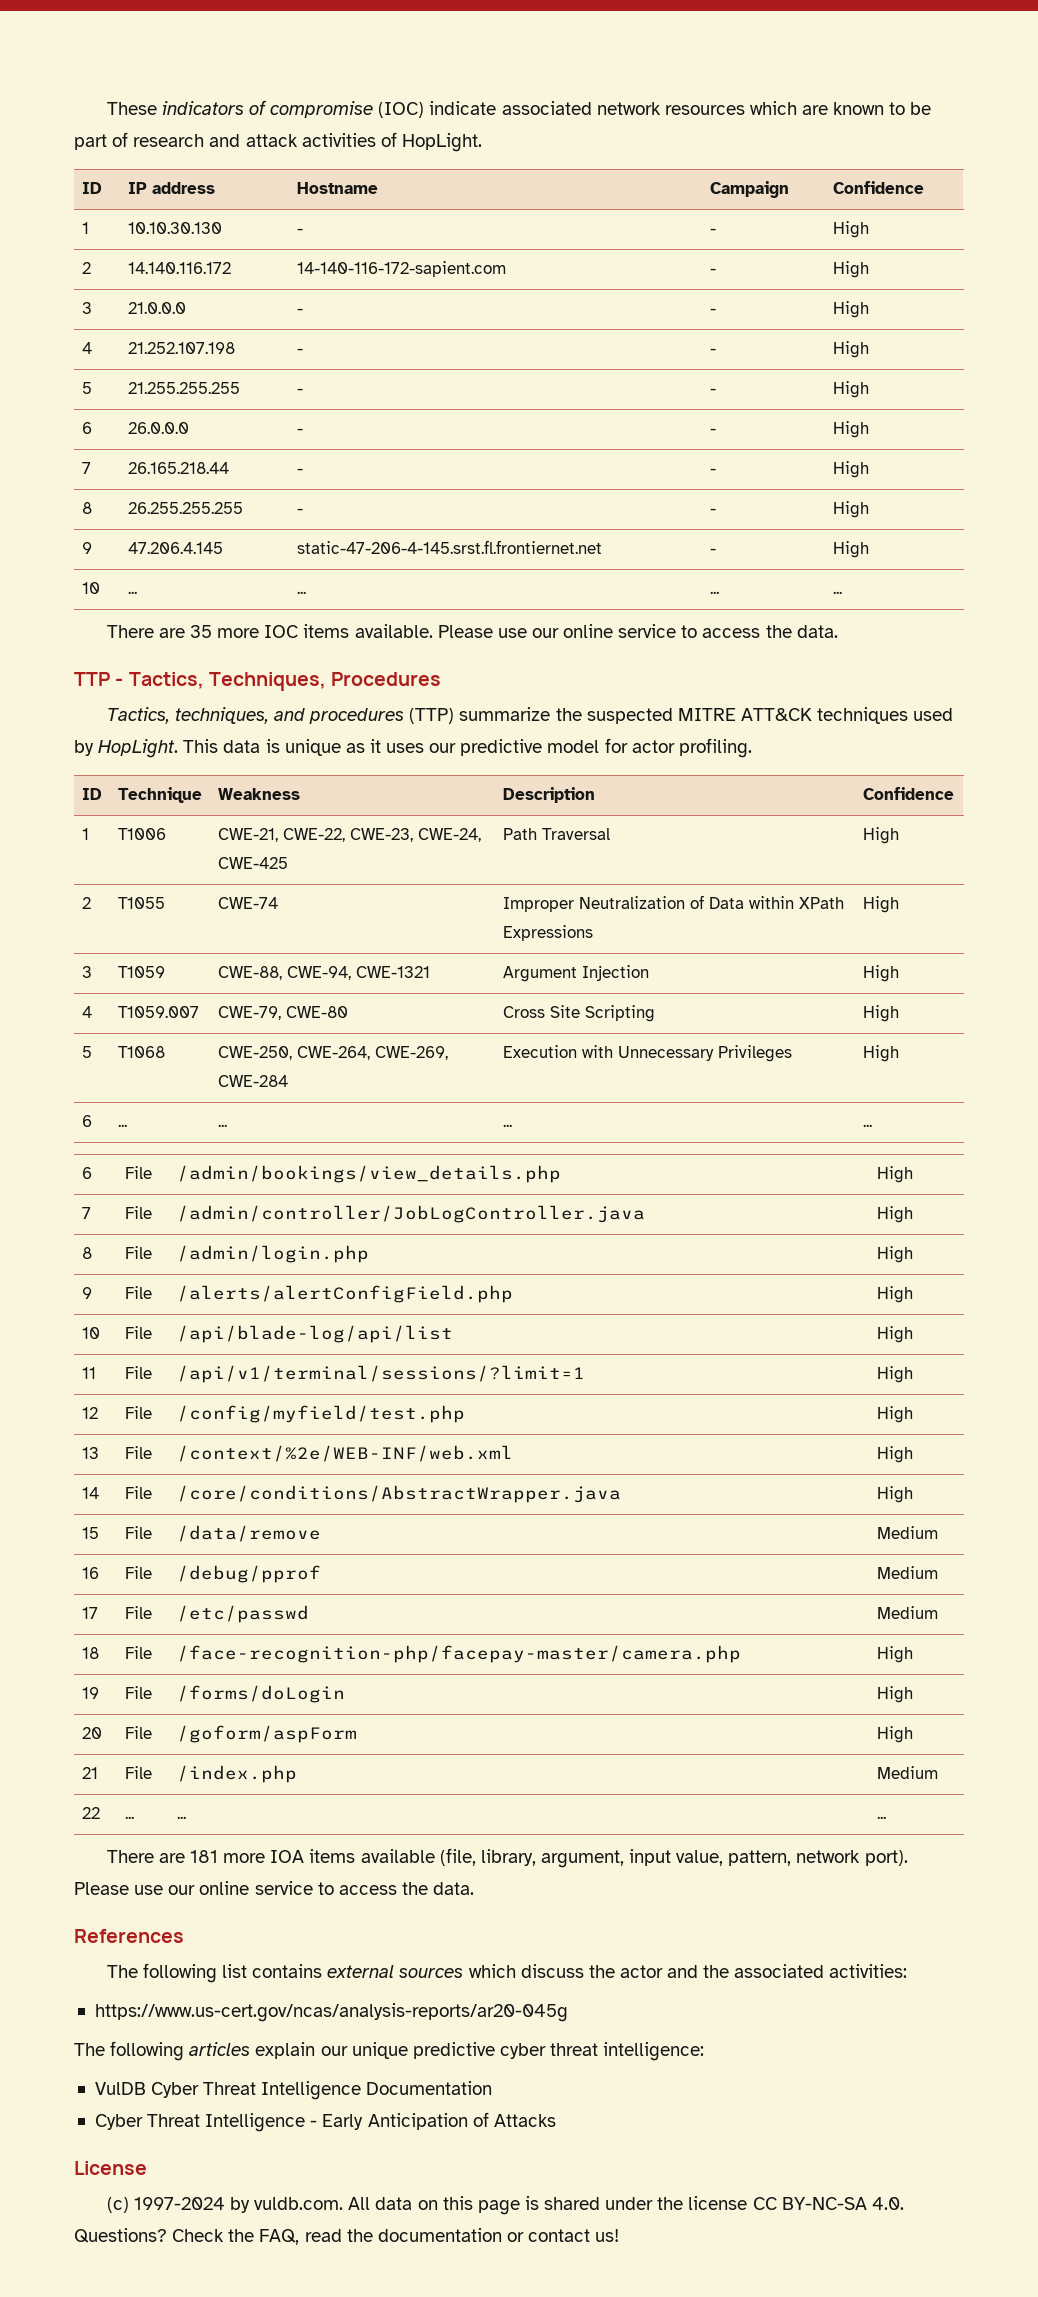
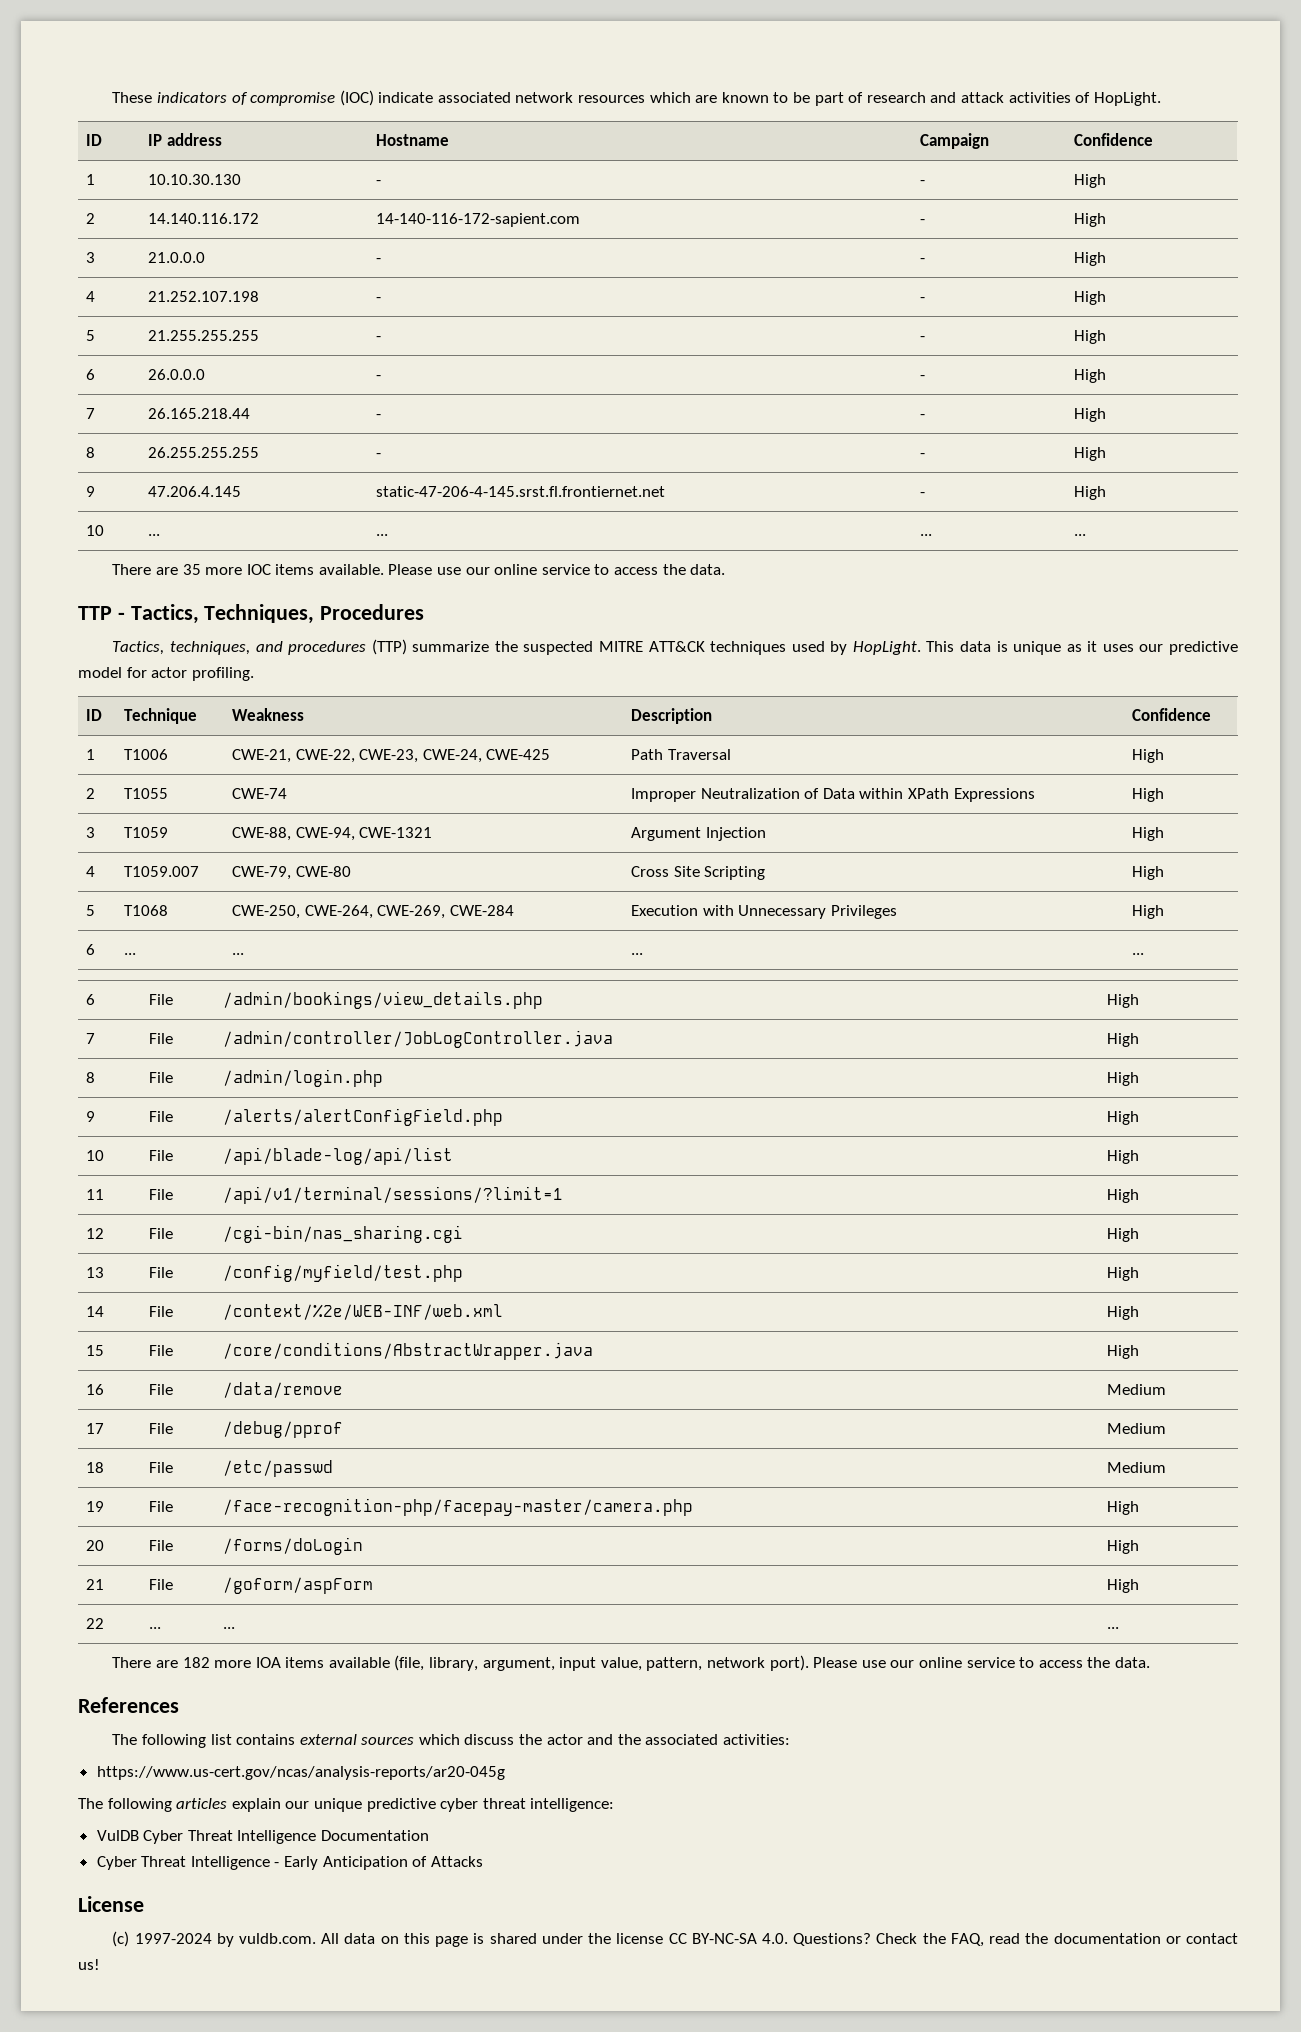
[176,1405,465,1423] /config/myfield/test.php -> [223,1225,464,1243] /cgi-bin/nas_sharing.cgi
[176,1445,513,1462] /context/%2e/WEB-INF/web.xml -> [223,1264,464,1282] /config/myfield/test.php
[176,1485,621,1503] /core/conditions/AbstractWrapper.java -> [223,1304,504,1320] /context/%2e/WEB-INF/web.xml
(152, 1532) none -> [223,1342,594,1360] [1107,1345,1140,1359] [86,1384,105,1395] [149,1384,174,1395] | /core/conditions/AbstractWrapper.java | High // 16 | File
[81,1567,99,1579] 16 -> [86,1423,105,1434] 17
[81,1607,98,1619] 17 -> [86,1462,105,1473] 18
[81,1647,99,1659] 18 -> [86,1501,105,1512] 19
[81,1687,99,1699] 19 -> [86,1540,105,1551] 20
[81,1727,102,1739] 20 -> [86,1579,105,1590] 21
[81,1767,98,1779] [124,1766,152,1779] [176,1765,297,1783] [876,1766,938,1779] // 21 | File | /index.php | Medium -> (1140, 1586) none
[190,1850,219,1863] 181 -> [182,1657,210,1668] 182

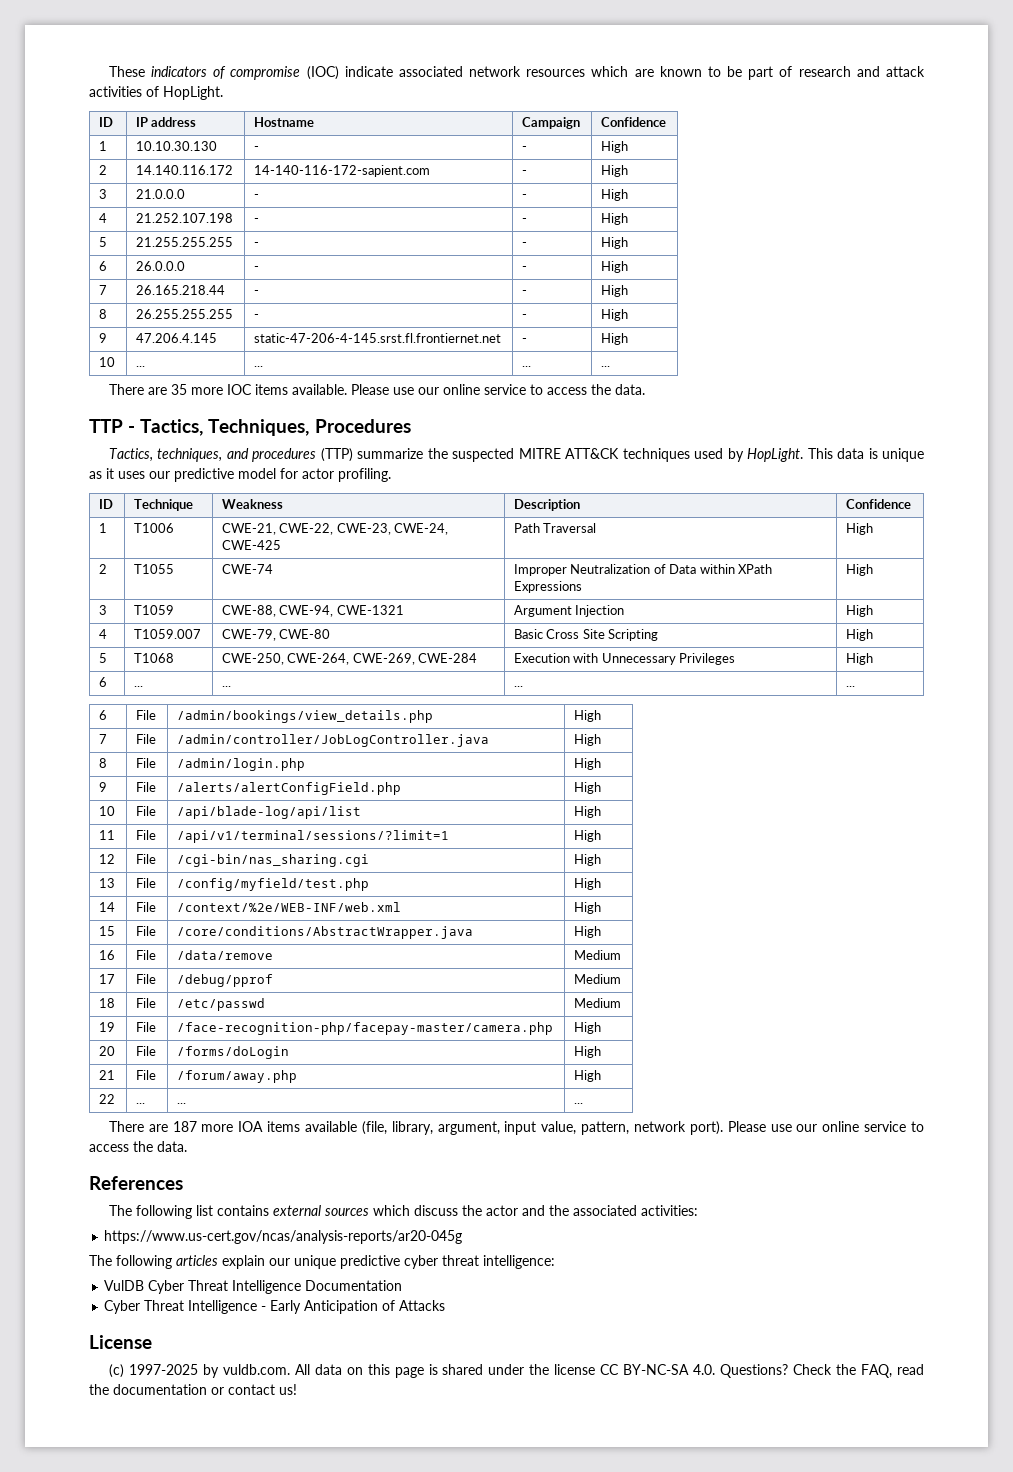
(351, 871) none -> [514,629,544,639] Basic
[223,1577,374,1594] /goform/aspForm -> [177,1070,298,1083] /forum/away.php
[182,1657,210,1668] 182 -> [172,1121,197,1132] 187
[134,1933,212,1944] 1997-2024 -> [128,1364,198,1375] 1997-2025

